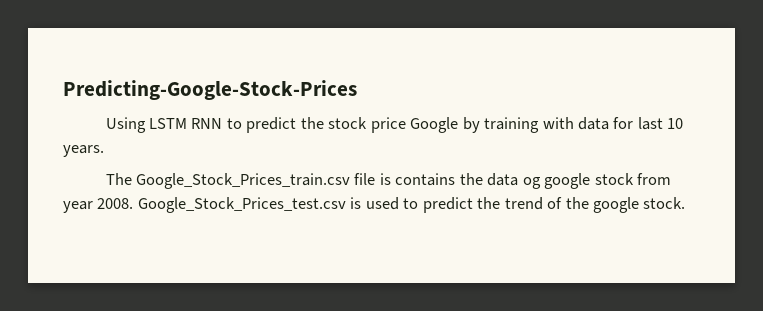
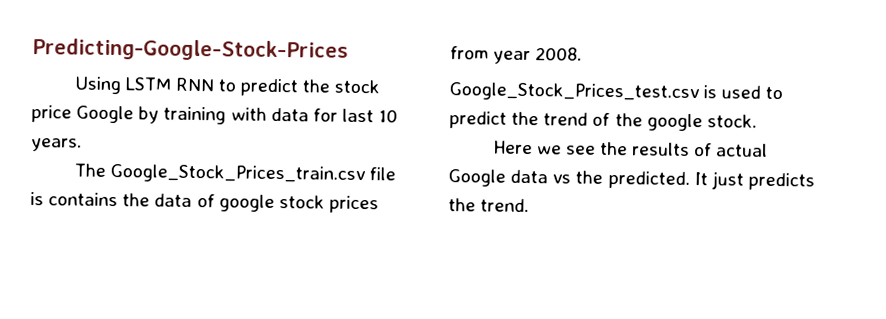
[522,177,541,189] og -> [196,194,215,208] of
(634, 179) none -> [328,195,379,214] prices
(134, 203) none -> (583, 54) //
(686, 203) none -> [492,140,769,157] [448,169,815,191] [448,198,530,213] // Here we see the results of actual Google data vs the predicted. It just predicts the trend.

